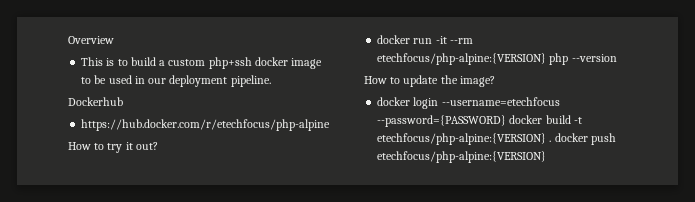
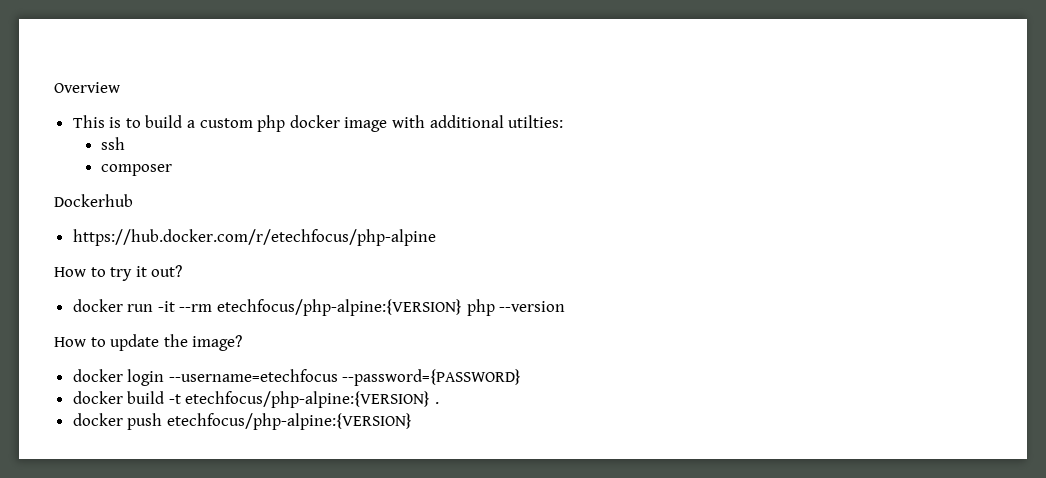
[208,57,252,69] php+ssh -> [257,115,286,132] php
[81,75,271,87] to be used in our deployment pipeline. -> [392,115,564,128] [101,137,126,150] [101,164,173,176] with additional utilties: // ssh // composer
(507, 121) none -> (522, 377) //
(552, 141) none -> (440, 403) //

